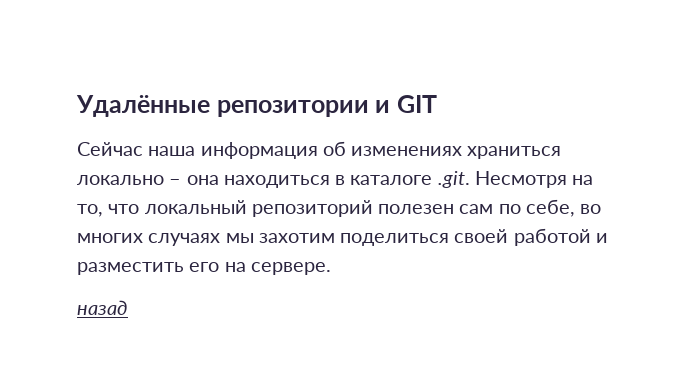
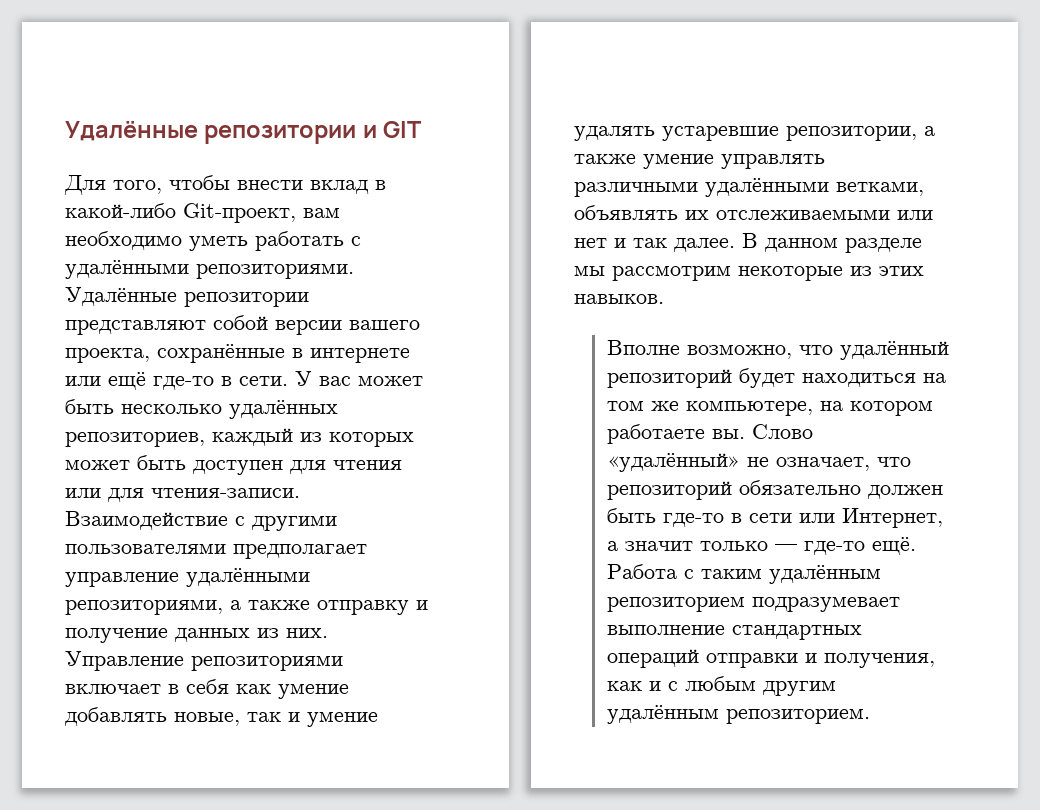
[77,141,562,159] [77,171,594,188] [77,199,602,217] [77,228,608,246] [77,262,331,275] [77,300,128,315] Сейчас наша информация об изменениях храниться локально – она находиться в каталоге .git. Несмотря на то, что локальный репозиторий полезен сам по себе, во многих случаях мы захотим поделиться своей работой и разместить его на сервере. // назад -> [64,175,386,195] [65,203,340,223] [65,231,361,251] [65,260,354,279] [65,287,309,307] [65,315,420,335] [65,344,410,363] [65,371,423,390] [65,399,338,419] [65,428,414,447] [65,455,402,475] [65,488,300,502] [65,511,337,531] [65,544,367,559] [65,568,310,587] [65,600,428,615] [65,628,328,643] [65,651,343,671] [65,679,349,699] [65,707,378,727] [574,126,935,141] [574,154,825,169] [574,178,924,197] [574,205,933,220] [574,233,922,253] [574,266,924,281] [574,294,664,304] [607,340,950,360] [607,368,947,388] [607,401,934,416] [607,424,814,444] [607,453,912,472] [607,480,944,500] [607,508,944,528] [607,537,917,555] [607,564,882,584] [607,597,901,612] [607,625,863,640] [607,649,936,668] [607,676,837,696] [607,705,871,724] Для того, чтобы внести вклад в какой-либо Git-проект, вам необходимо уметь работать с удалёнными репозиториями. Удалённые репозитории представляют собой версии вашего проекта, сохранённые в интернете или ещё где-то в сети. У вас может быть несколько удалённых репозиториев, каждый из которых может быть доступен для чтения или для чтения-записи. Взаимодействие с другими пользователями предполагает управление удалёнными репозиториями, а также отправку и получение данных из них. Управление репозиториями включает в себя как умение добавлять новые, так и умение удалять устаревшие репозитории, а также умение управлять различными удалёнными ветками, объявлять их отслеживаемыми или нет и так далее. В данном разделе мы рассмотрим некоторые из этих навыков. // Вполне возможно, что удалённый репозиторий будет находиться на том же компьютере, на котором работаете вы. Слово «удалённый» не означает, что репозиторий обязательно должен быть где-то в сети или Интернет, а значит только — где-то ещё. Работа с таким удалённым репозиторием подразумевает выполнение стандартных операций отправки и получения, как и с любым другим удалённым репозиторием.

